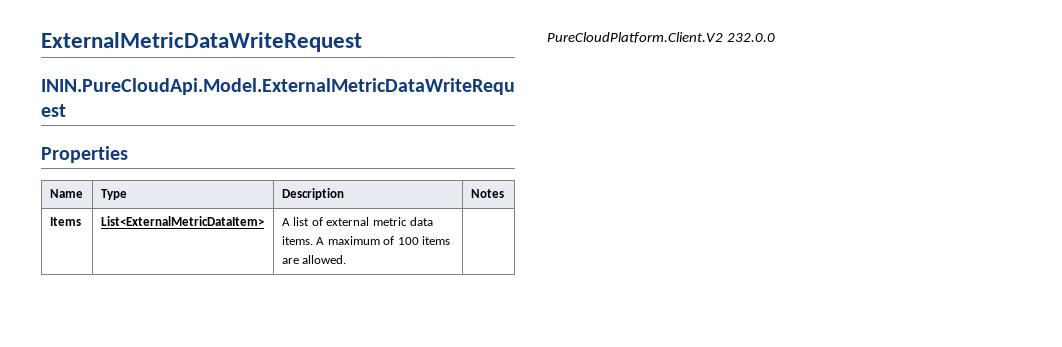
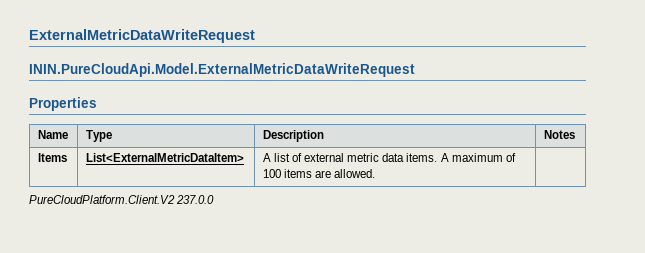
[726,33,775,42] 232.0.0 -> [176,195,215,204] 237.0.0

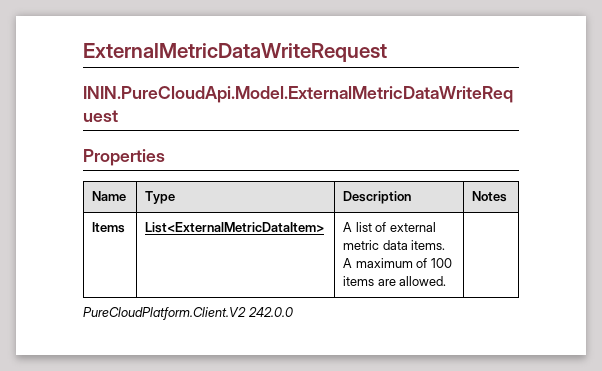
[176,195,215,204] 237.0.0 -> [247,307,294,317] 242.0.0

